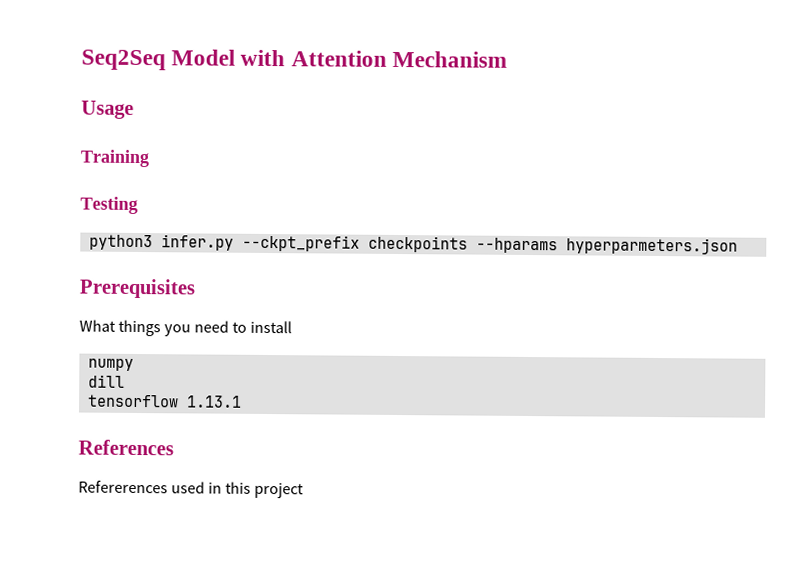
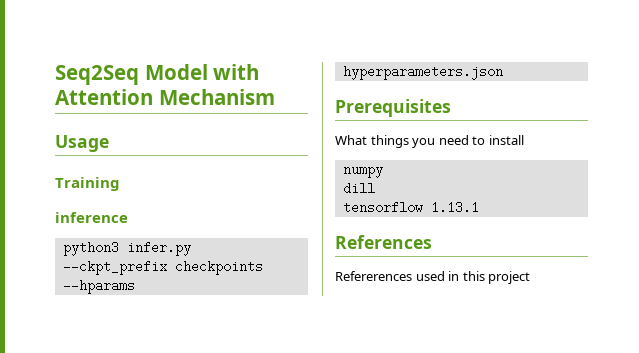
[80,196,138,214] Testing -> [55,212,128,223] inference
[565,237,738,255] hyperparmeters.json -> [342,65,503,80] hyperparameters.json

